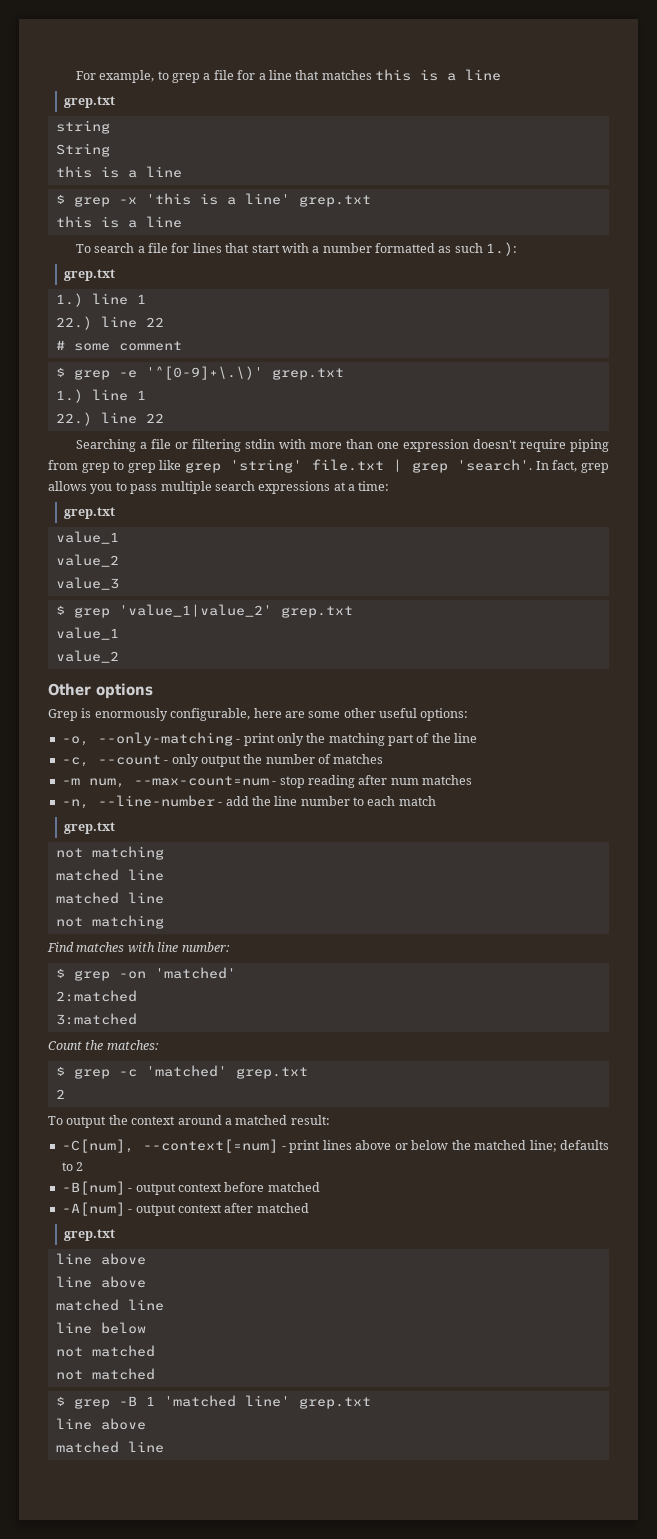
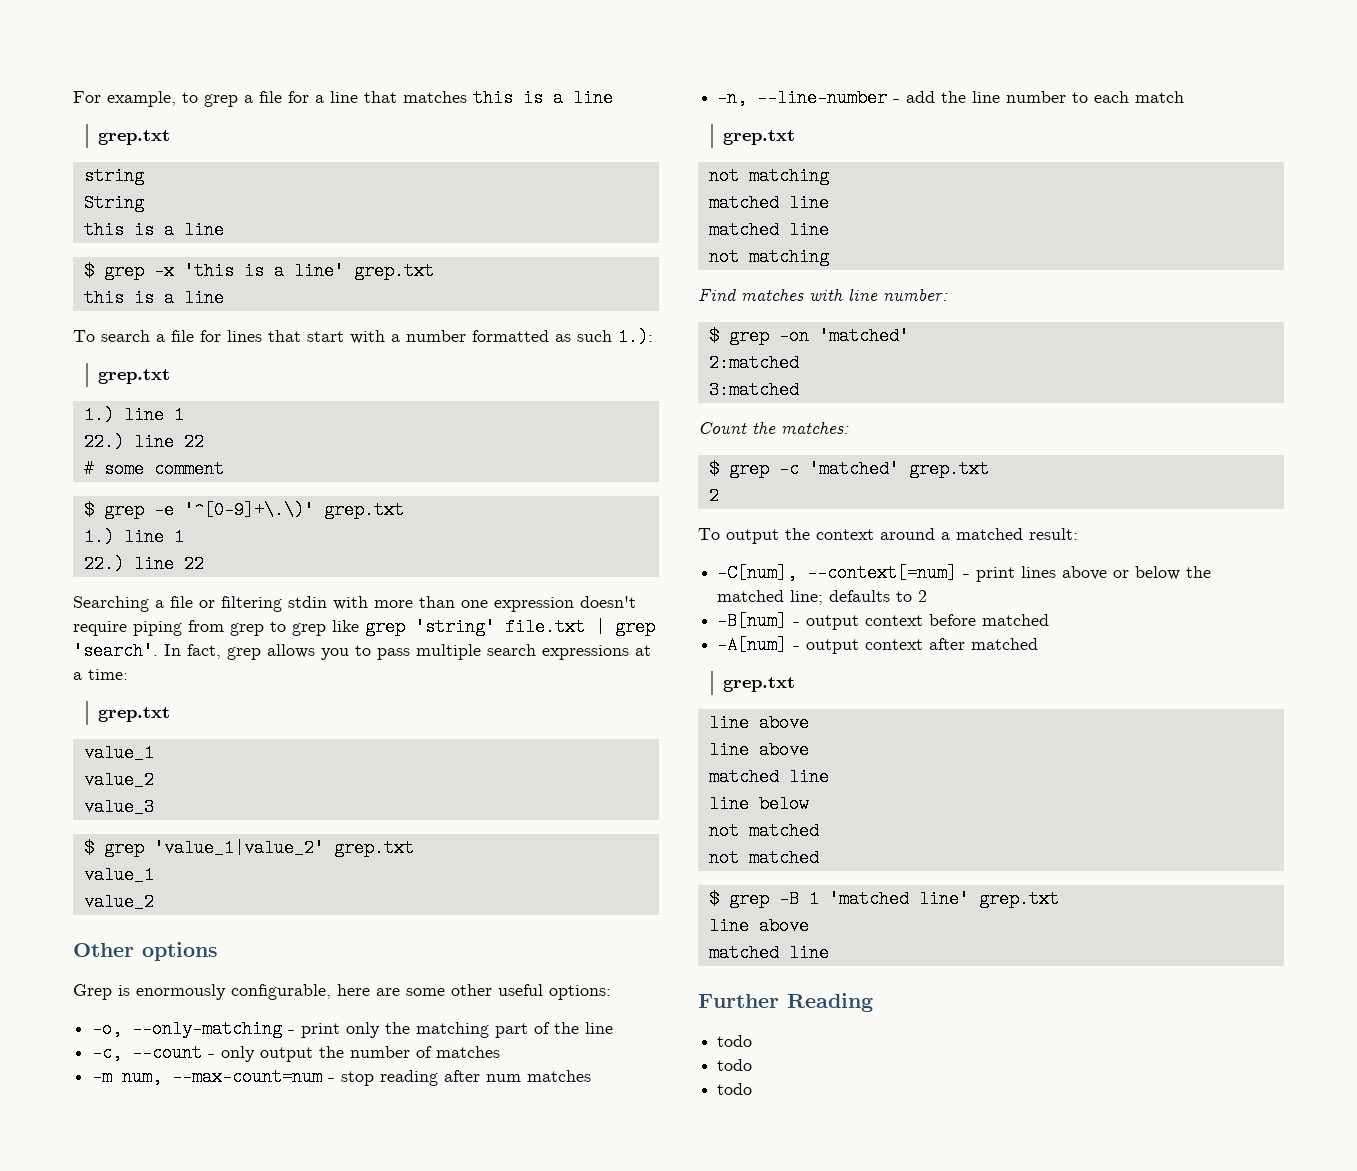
(164, 1447) none -> [698,993,873,1012] [717,1035,753,1047] [717,1059,753,1071] [717,1083,753,1095] // Further Reading // todo // todo // todo

